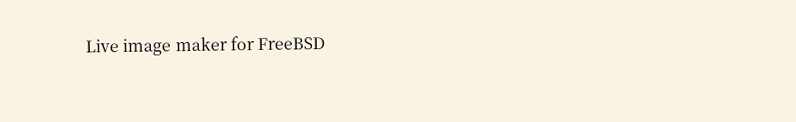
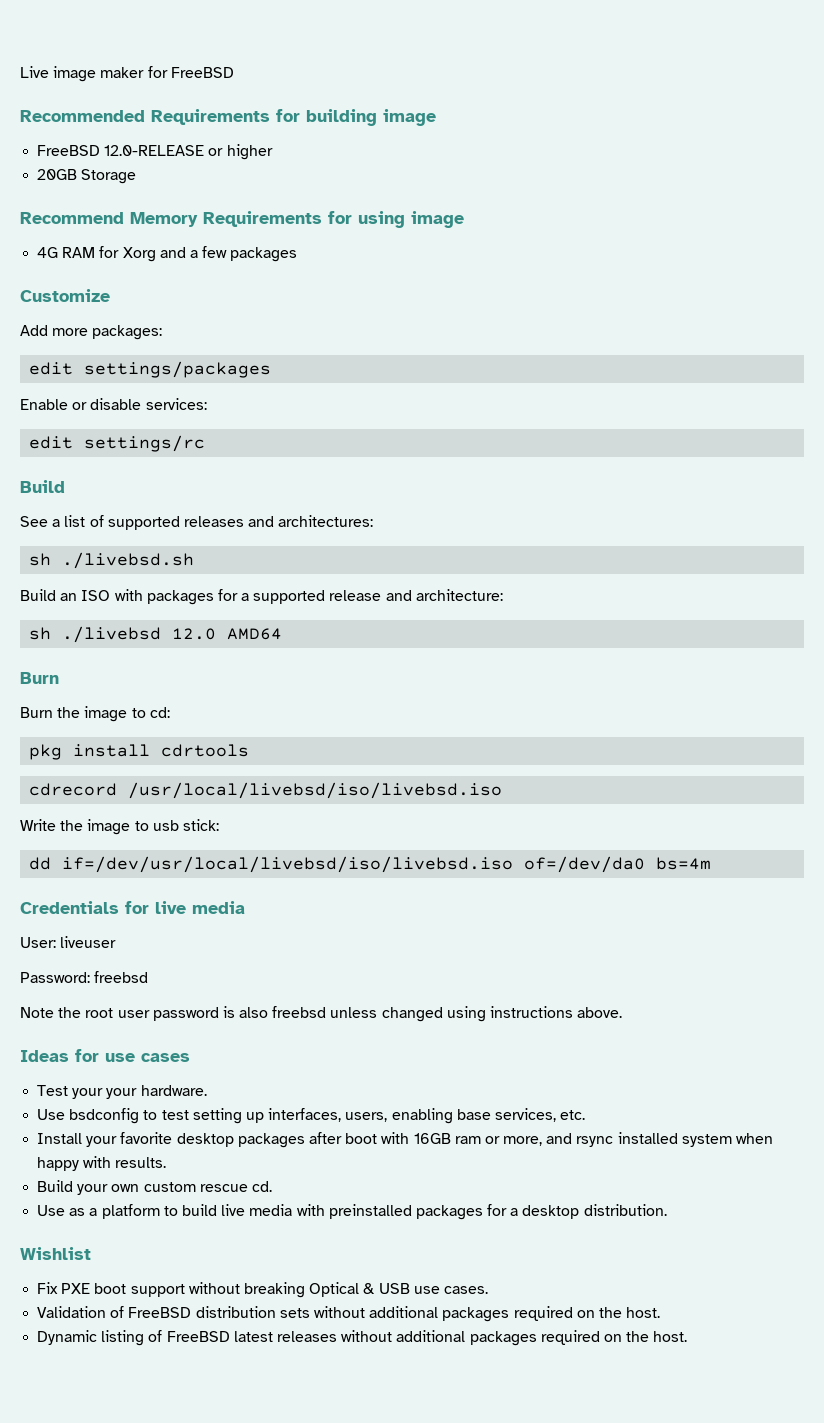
(326, 44) none -> [20,109,436,126] [37,144,273,160] [37,169,137,184] [20,211,464,228] [37,246,298,262] [20,289,110,302] [20,325,163,340] [29,361,272,378] [20,398,207,410] [29,435,206,452] [20,480,65,493] [20,515,374,530] [29,552,195,569] [20,589,503,605] [29,626,283,643] [20,672,59,684] [20,706,170,722] [29,744,250,760] [29,782,503,799] [20,819,219,835] [29,856,712,873] [20,901,245,914] [20,936,117,948] [20,971,149,983] [20,1006,623,1022] [20,1049,190,1062] [37,1085,207,1099] [37,1108,586,1124] [37,1132,774,1148] [37,1156,167,1171] [37,1180,272,1195] [37,1204,667,1220] [20,1247,91,1260] [37,1282,488,1298] [37,1306,661,1322] [37,1330,688,1346] // Recommended Requirements for building image // FreeBSD 12.0-RELEASE or higher // 20GB Storage // Recommend Memory Requirements for using image // 4G RAM for Xorg and a few packages // Customize // Add more packages: // edit settings/packages // Enable or disable services: // edit settings/rc // Build // See a list of supported releases and architectures: // sh ./livebsd.sh // Build an ISO with packages for a supported release and architecture: // sh ./livebsd 12.0 AMD64 // Burn // Burn the image to cd: // pkg install cdrtools // cdrecord /usr/local/livebsd/iso/livebsd.iso // Write the image to usb stick: // dd if=/dev/usr/local/livebsd/iso/livebsd.iso of=/dev/da0 bs=4m // Credentials for live media // User: liveuser // Password: freebsd // Note the root user password is also freebsd unless changed using instructions above. // Ideas for use cases // Test your your hardware. // Use bsdconfig to test setting up interfaces, users, enabling base services, etc. // Install your favorite desktop packages after boot with 16GB ram or more, and rsync installed system when happy with results. // Build your own custom rescue cd. // Use as a platform to build live media with preinstalled packages for a desktop distribution. // Wishlist // Fix PXE boot support without breaking Optical & USB use cases. // Validation of FreeBSD distribution sets without additional packages required on the host. // Dynamic listing of FreeBSD latest releases without additional packages required on the host.

